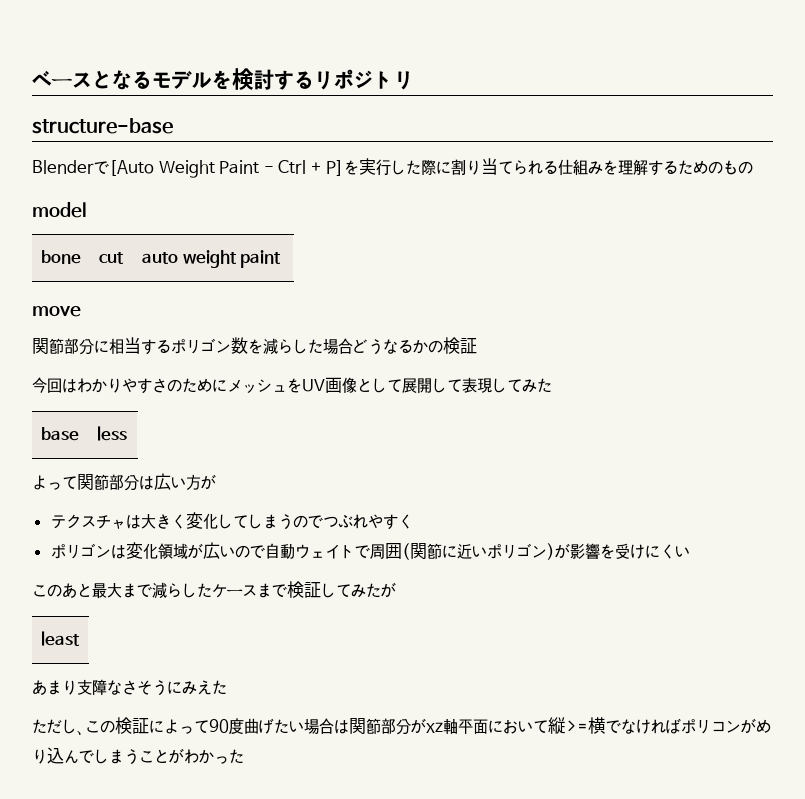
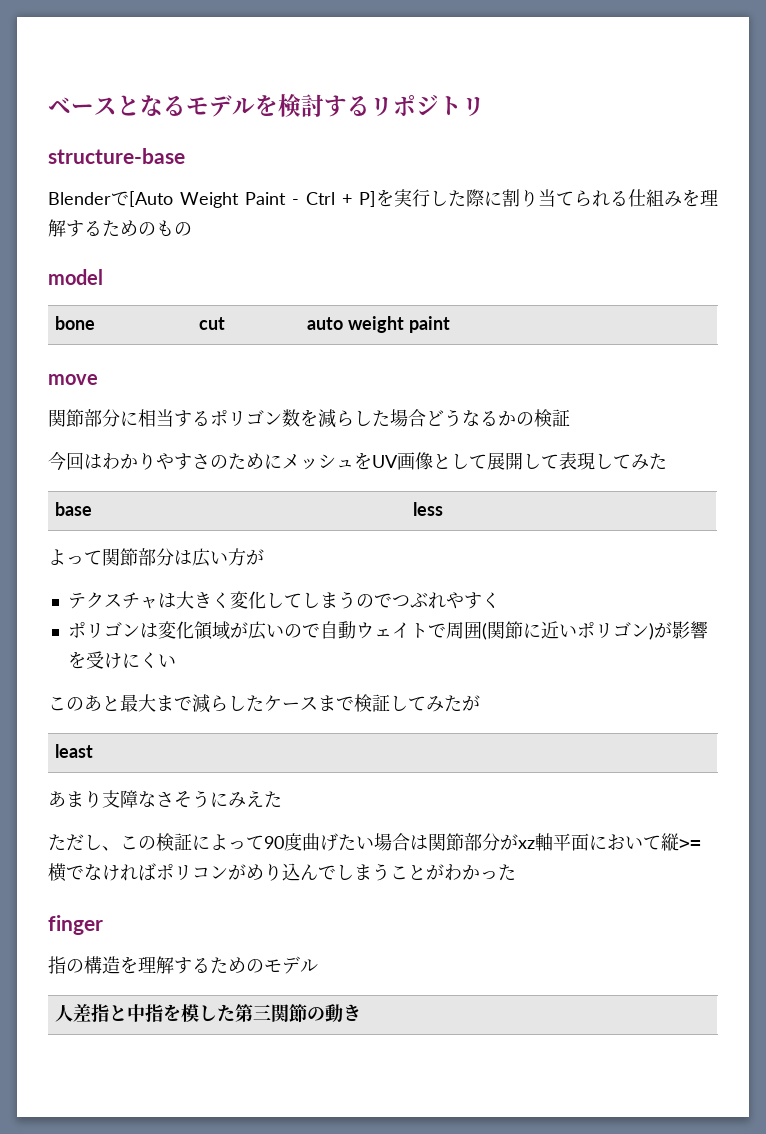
(244, 756) none -> [48,915,103,935] [48,956,318,974] [55,1004,362,1023] // finger // 指の構造を理解するためのモデル // 人差指と中指を模した第三関節の動き

